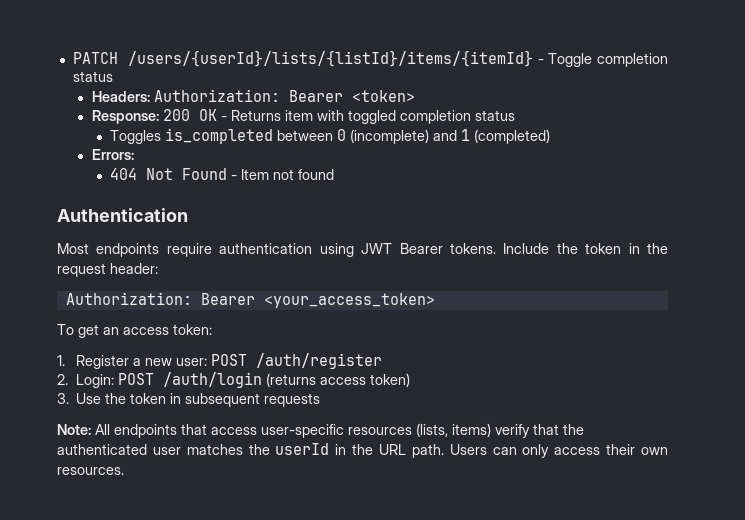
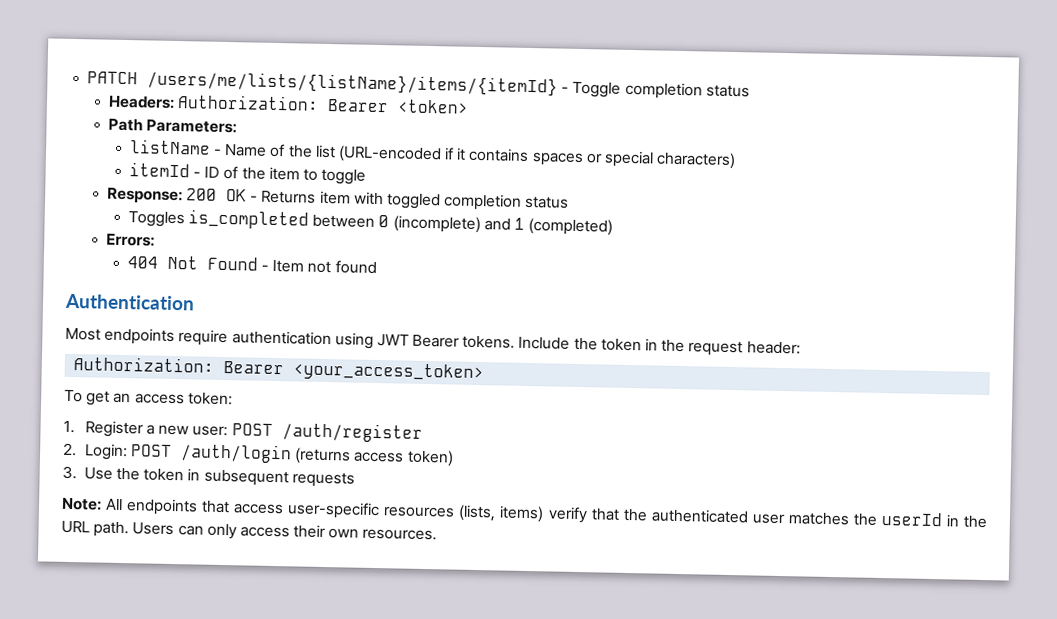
[128,50,534,67] /users/{userId}/lists/{listId}/items/{itemId} -> [147,70,559,97] /users/me/lists/{listName}/items/{itemId}
(415, 96) none -> [107,118,238,134] [129,139,737,170] [128,162,367,185] // Path Parameters: // listName - Name of the list (URL-encoded if it contains spaces or special characters) // itemId - ID of the item to toggle

